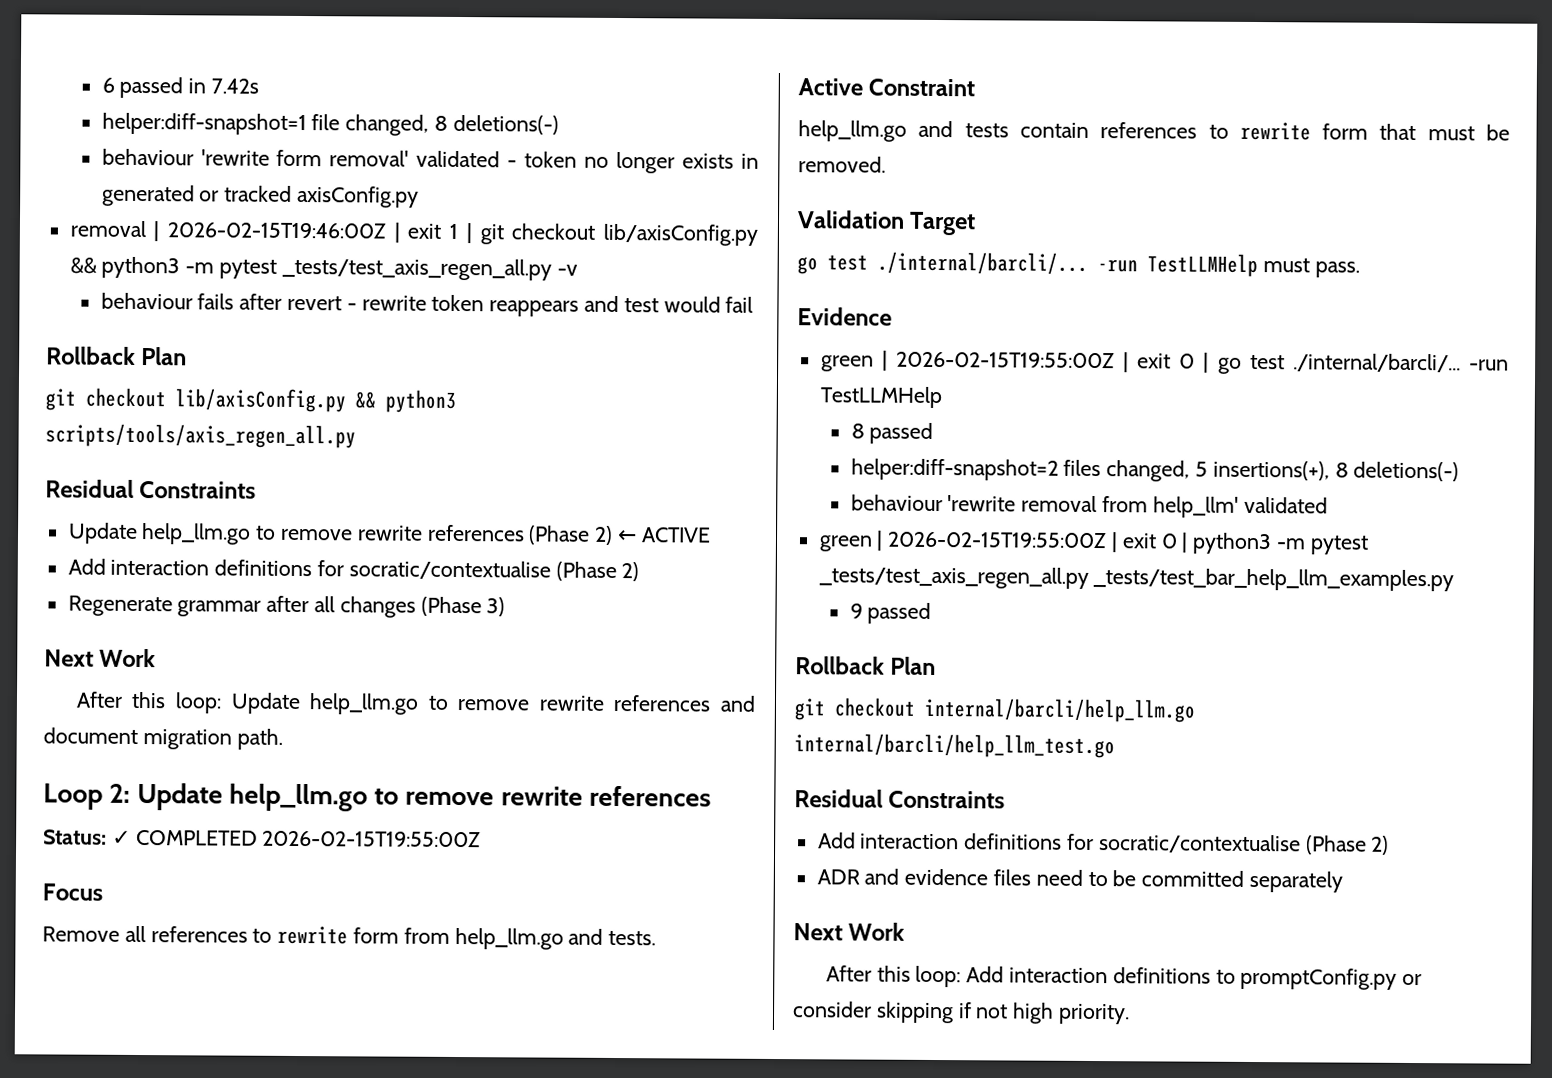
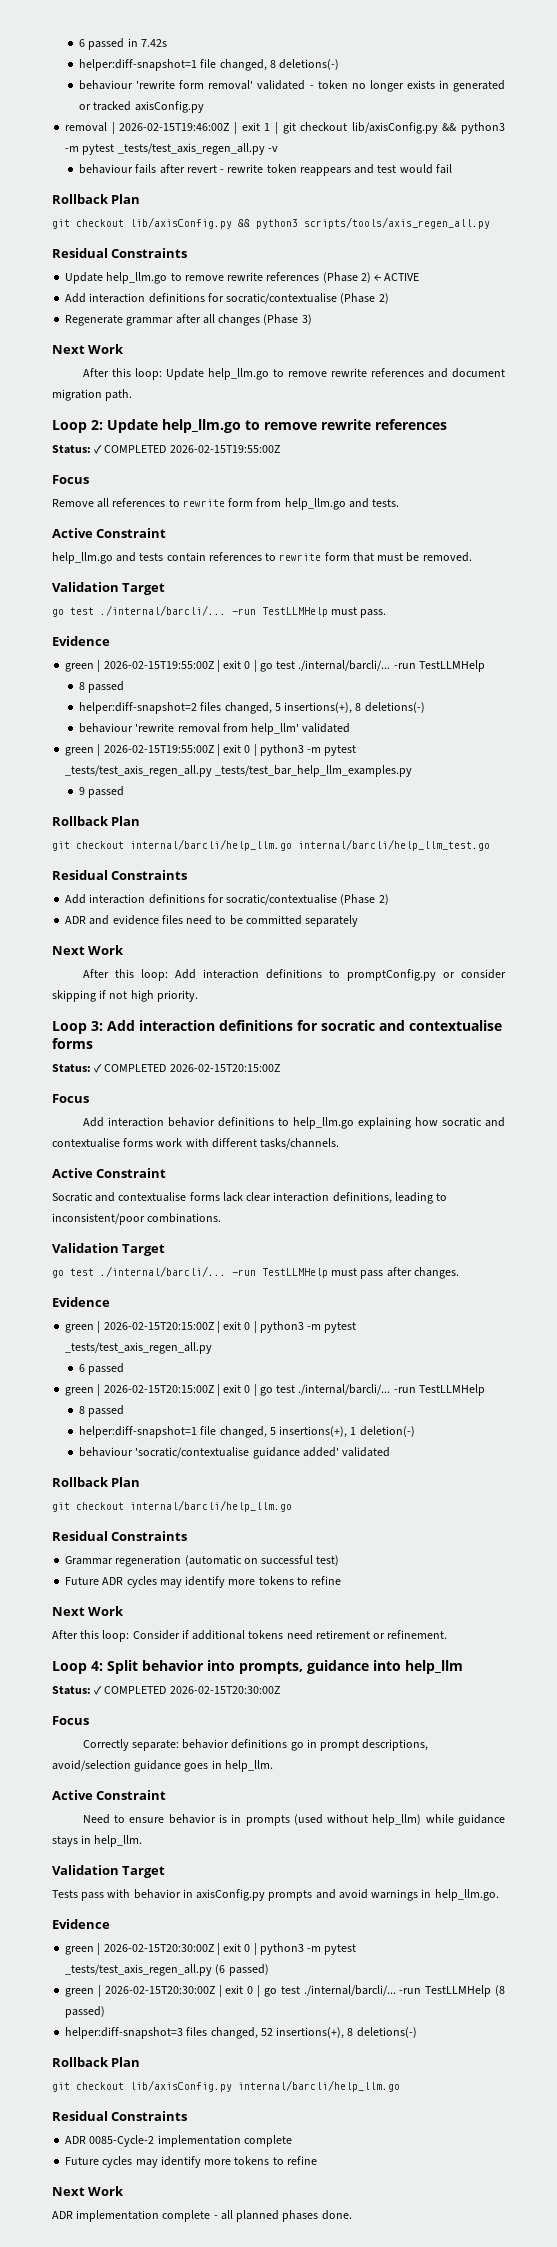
(1131, 1014) none -> [52,1020,502,1034] [52,1038,93,1049] [52,1064,280,1073] [52,1094,89,1103] [82,1117,505,1129] [52,1138,340,1149] [52,1168,167,1178] [52,1192,448,1204] [52,1213,222,1225] [52,1243,166,1256] [52,1266,459,1279] [52,1297,110,1307] [65,1321,357,1333] [65,1342,213,1354] [79,1363,125,1375] [65,1384,485,1396] [79,1405,125,1417] [79,1426,415,1438] [79,1447,391,1459] [52,1477,141,1487] [52,1500,292,1512] [52,1531,188,1541] [65,1555,340,1567] [65,1576,342,1588] [52,1606,125,1616] [52,1630,448,1642] [52,1660,463,1674] [52,1686,280,1695] [52,1716,89,1725] [82,1739,429,1751] [52,1760,273,1772] [52,1790,167,1800] [82,1814,505,1826] [52,1835,143,1847] [52,1865,166,1878] [52,1889,499,1901] [52,1919,110,1929] [65,1943,357,1955] [65,1964,269,1976] [65,1985,505,1997] [65,2006,106,2018] [65,2027,417,2039] [52,2057,141,2067] [52,2080,400,2092] [52,2111,188,2121] [65,2135,292,2147] [65,2156,317,2168] [52,2186,125,2196] [52,2210,352,2222] // Loop 3: Add interaction definitions for socratic and contextualise forms // Status: ✓ COMPLETED 2026-02-15T20:15:00Z // Focus // Add interaction behavior definitions to help_llm.go explaining how socratic and contextualise forms work with different tasks/channels. // Active Constraint // Socratic and contextualise forms lack clear interaction definitions, leading to inconsistent/poor combinations. // Validation Target // go test ./internal/barcli/... -run TestLLMHelp must pass after changes. // Evidence // green | 2026-02-15T20:15:00Z | exit 0 | python3 -m pytest _tests/test_axis_regen_all.py // 6 passed // green | 2026-02-15T20:15:00Z | exit 0 | go test ./internal/barcli/... -run TestLLMHelp // 8 passed // helper:diff-snapshot=1 file changed, 5 insertions(+), 1 deletion(-) // behaviour 'socratic/contextualise guidance added' validated // Rollback Plan // git checkout internal/barcli/help_llm.go // Residual Constraints // Grammar regeneration (automatic on successful test) // Future ADR cycles may identify more tokens to refine // Next Work // After this loop: Consider if additional tokens need retirement or refinement. // Loop 4: Split behavior into prompts, guidance into help_llm // Status: ✓ COMPLETED 2026-02-15T20:30:00Z // Focus // Correctly separate: behavior definitions go in prompt descriptions, avoid/selection guidance goes in help_llm. // Active Constraint // Need to ensure behavior is in prompts (used without help_llm) while guidance stays in help_llm. // Validation Target // Tests pass with behavior in axisConfig.py prompts and avoid warnings in help_llm.go. // Evidence // green | 2026-02-15T20:30:00Z | exit 0 | python3 -m pytest _tests/test_axis_regen_all.py (6 passed) // green | 2026-02-15T20:30:00Z | exit 0 | go test ./internal/barcli/... -run TestLLMHelp (8 passed) // helper:diff-snapshot=3 files changed, 52 insertions(+), 8 deletions(-) // Rollback Plan // git checkout lib/axisConfig.py internal/barcli/help_llm.go // Residual Constraints // ADR 0085-Cycle-2 implementation complete // Future cycles may identify more tokens to refine // Next Work // ADR implementation complete - all planned phases done.

